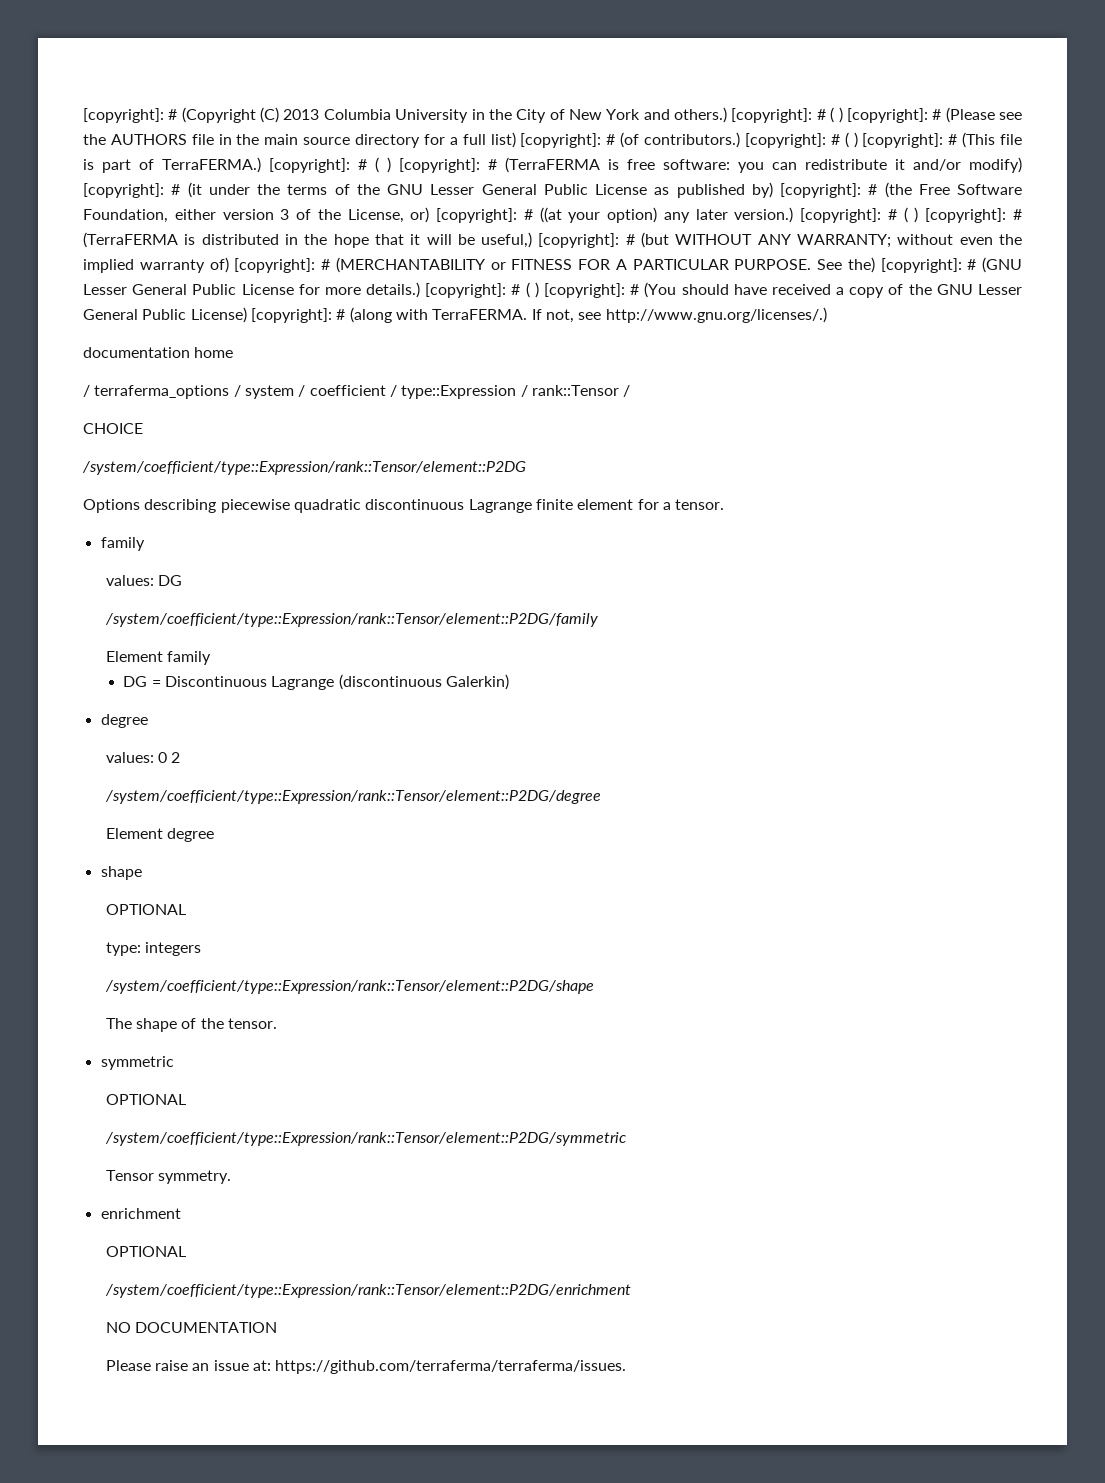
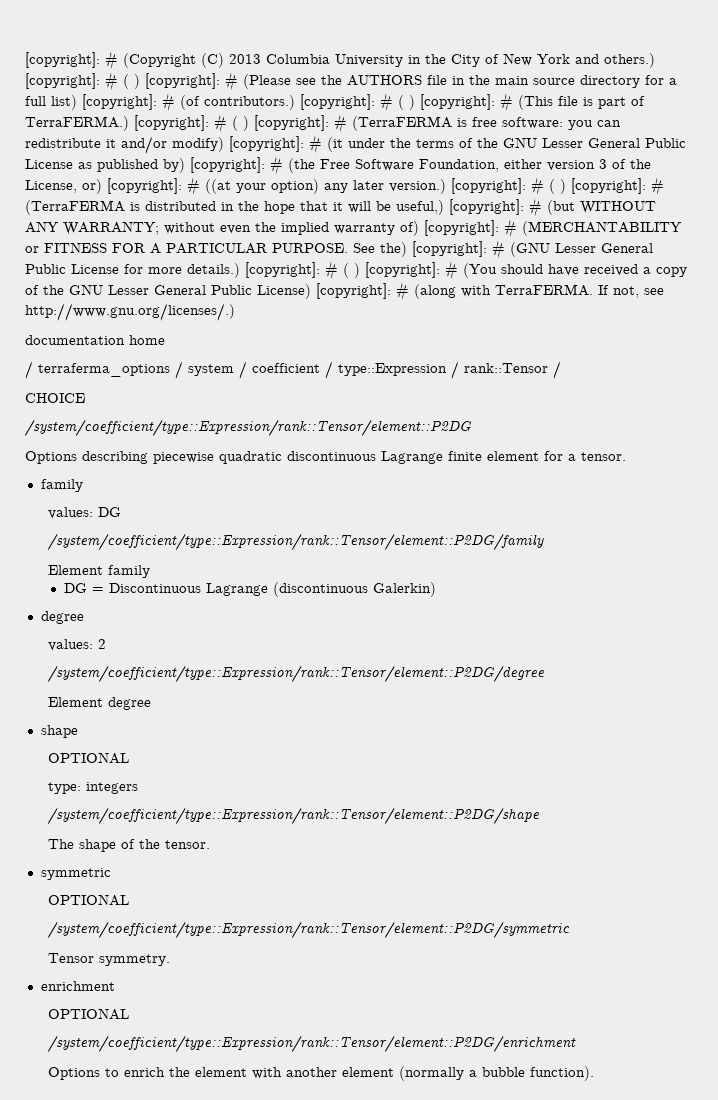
[158,752,168,763] 0 -> (94, 645) none
[105,1322,278,1333] [105,1360,627,1374] NO DOCUMENTATION // Please raise an issue at: https://github.com/terraferma/terraferma/issues. -> [48,1066,595,1081] Options to enrich the element with another element (normally a bubble function).

